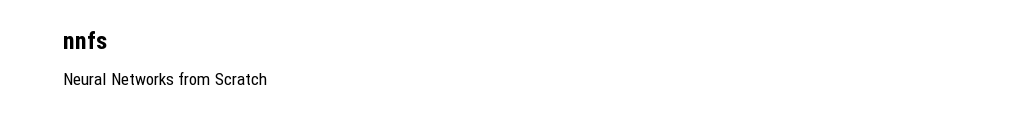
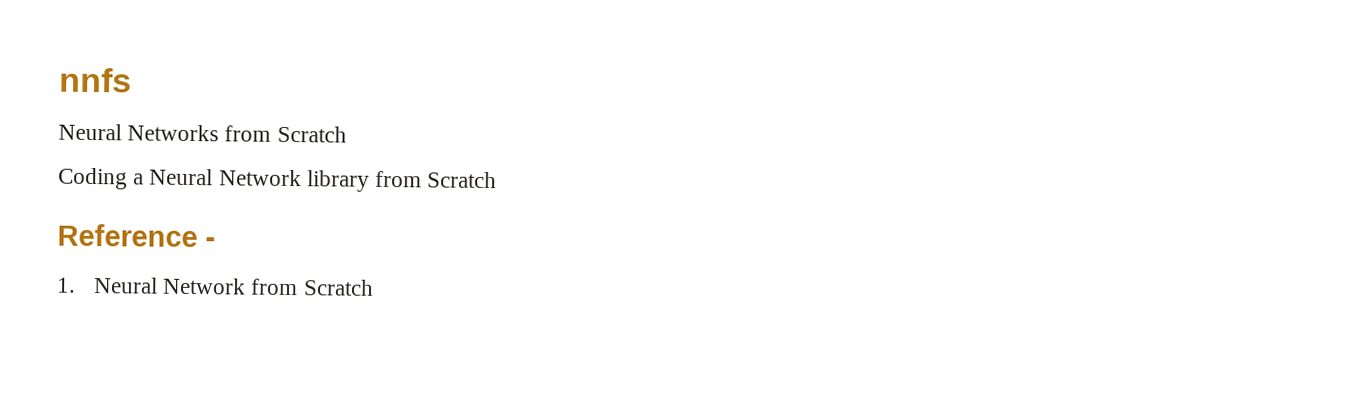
(267, 79) none -> [58,167,498,192] [57,223,216,248] [56,277,374,296] // Coding a Neural Network library from Scratch // Reference - // 1. Neural Network from Scratch

